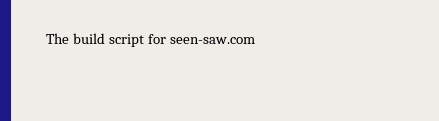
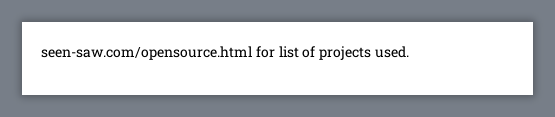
[46,33,255,47] The build script for seen-saw.com -> [41,46,409,60] seen-saw.com/opensource.html for list of projects used.

